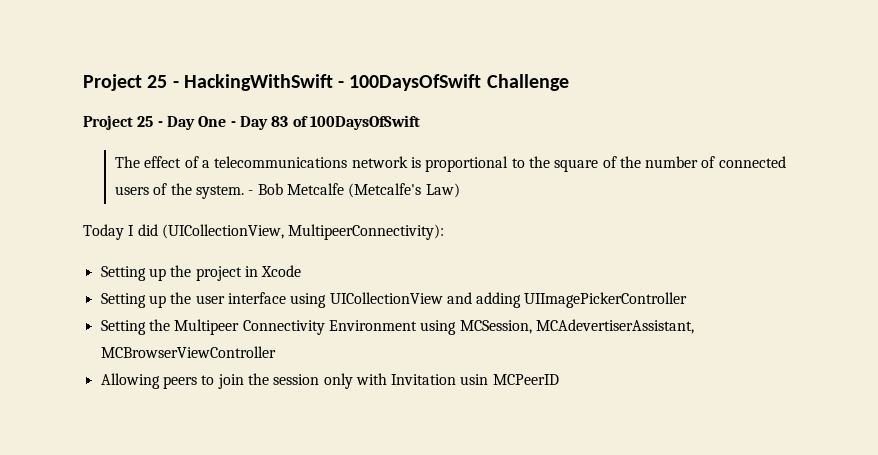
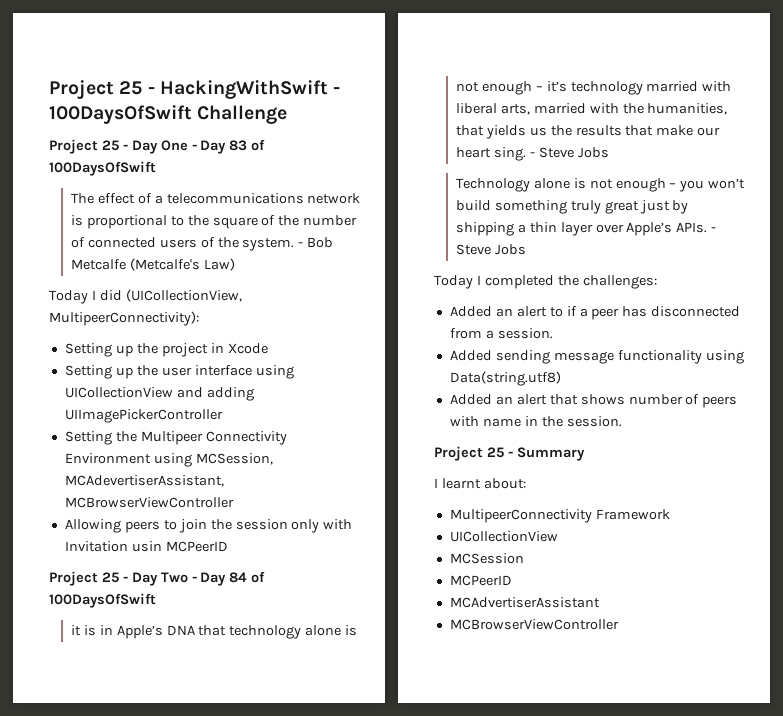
(559, 379) none -> [49,571,266,586] [49,593,156,608] [70,625,358,639] [455,81,732,95] [455,103,728,115] [455,125,721,139] [455,147,609,161] [455,178,746,192] [455,200,689,214] [455,222,717,236] [455,244,526,255] [434,275,657,289] [449,306,741,320] [449,328,553,339] [449,350,744,364] [449,371,561,386] [449,394,738,408] [449,416,622,427] [434,446,585,461] [434,478,526,489] [449,509,670,523] [449,531,558,542] [449,553,524,564] [449,575,512,586] [449,597,600,608] [449,619,619,630] // Project 25 - Day Two - Day 84 of 100DaysOfSwift // it is in Apple’s DNA that technology alone is not enough – it’s technology married with liberal arts, married with the humanities, that yields us the results that make our heart sing. - Steve Jobs // Technology alone is not enough – you won’t build something truly great just by shipping a thin layer over Apple’s APIs. - Steve Jobs // Today I completed the challenges: // Added an alert to if a peer has disconnected from a session. // Added sending message functionality using Data(string.utf8) // Added an alert that shows number of peers with name in the session. // Project 25 - Summary // I learnt about: // MultipeerConnectivity Framework // UICollectionView // MCSession // MCPeerID // MCAdvertiserAssistant // MCBrowserViewController

